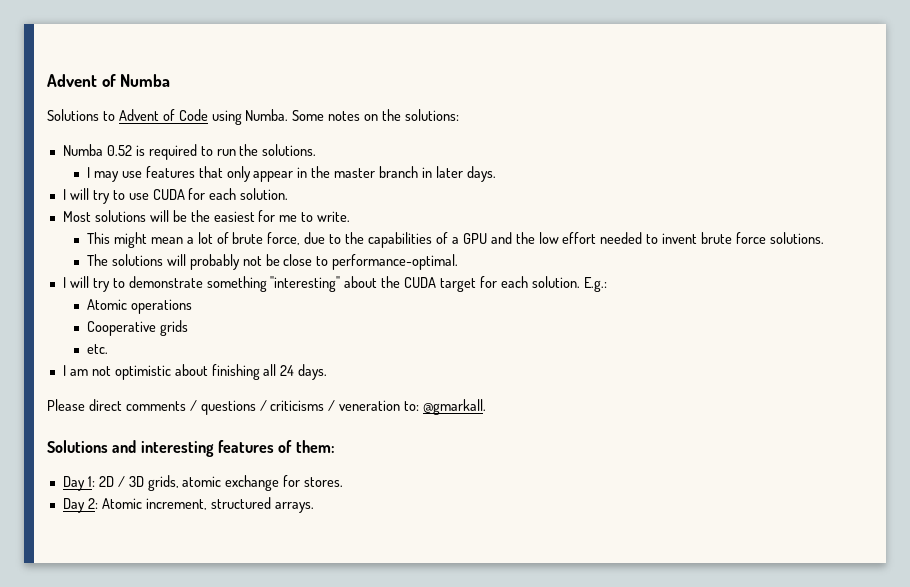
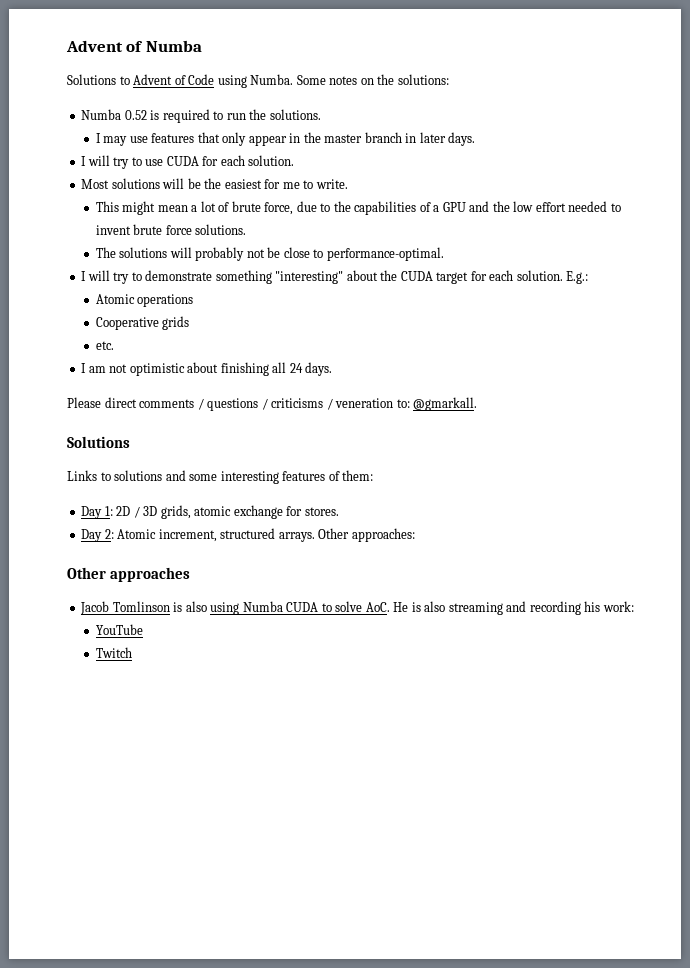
[112,440,137,453] and -> [67,470,218,481] // Links to solutions and some
(314, 507) none -> [318,528,415,542] [67,567,191,582] [80,601,634,615] [95,624,143,635] [95,647,132,658] Other approaches: // Other approaches // Jacob Tomlinson is also using Numba CUDA to solve AoC. He is also streaming and recording his work: // YouTube // Twitch

